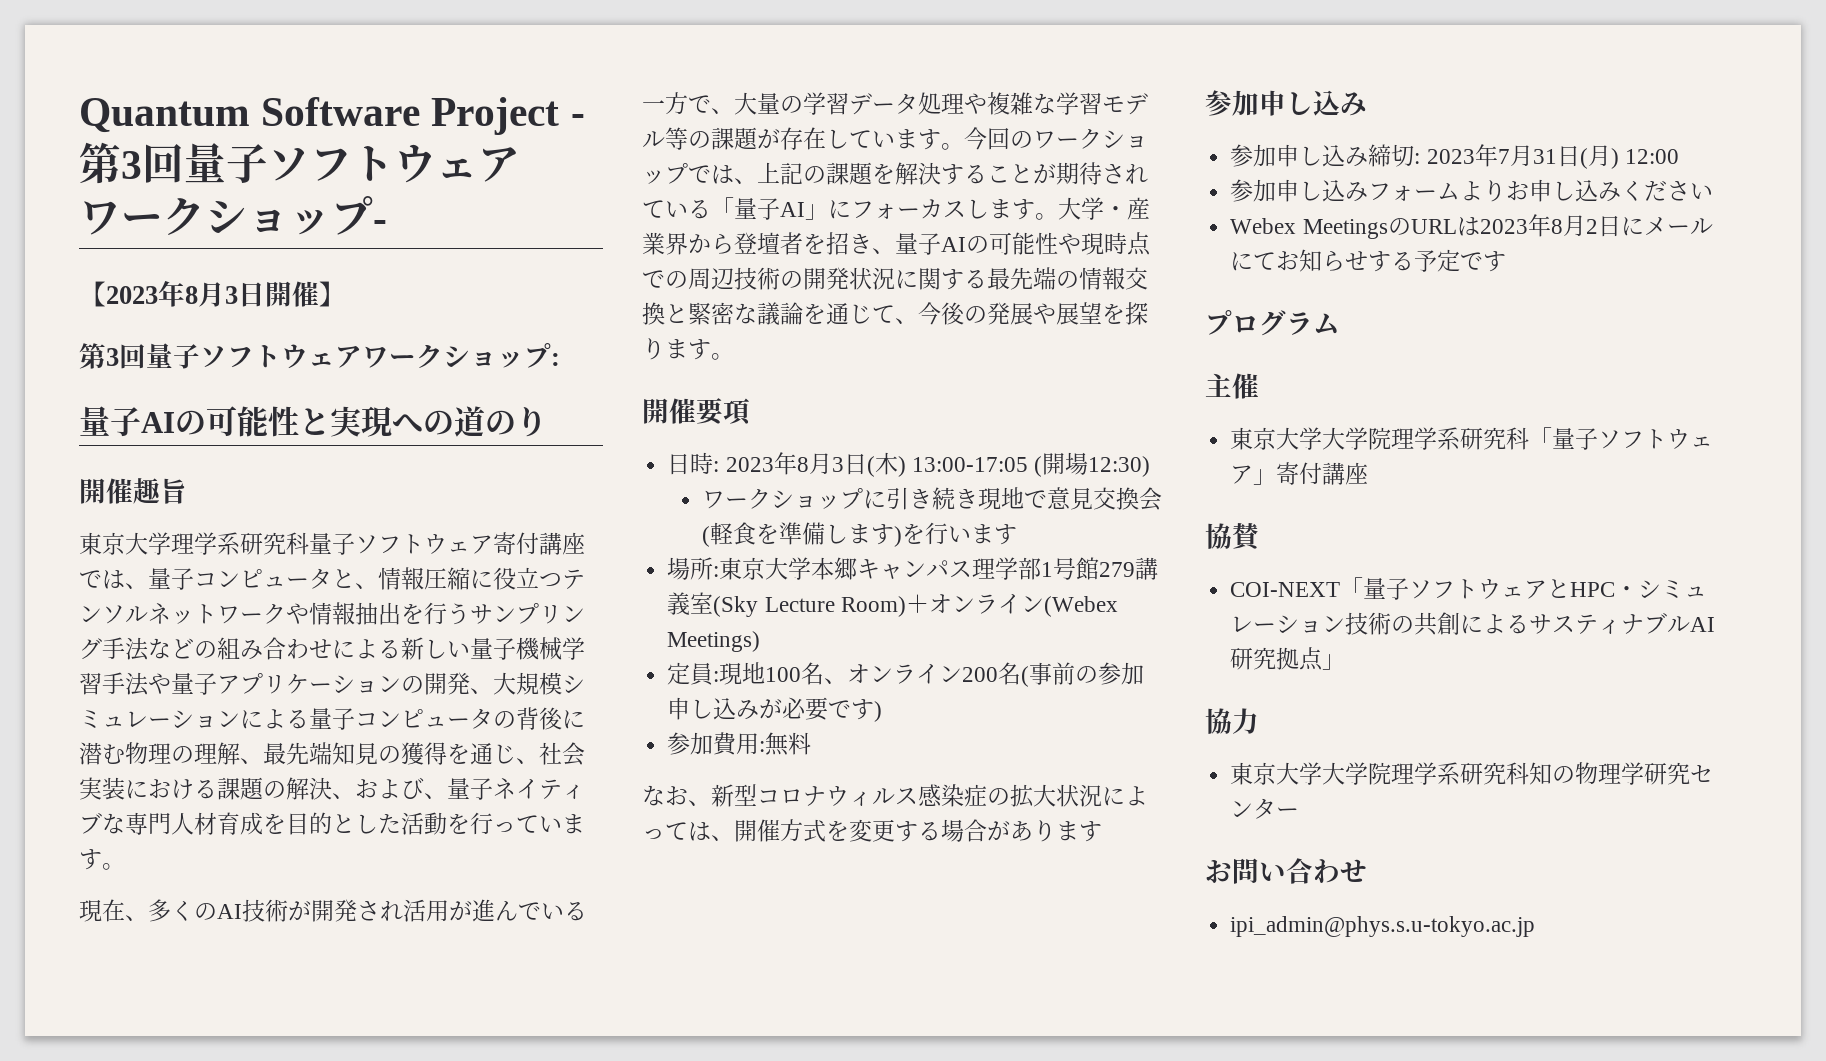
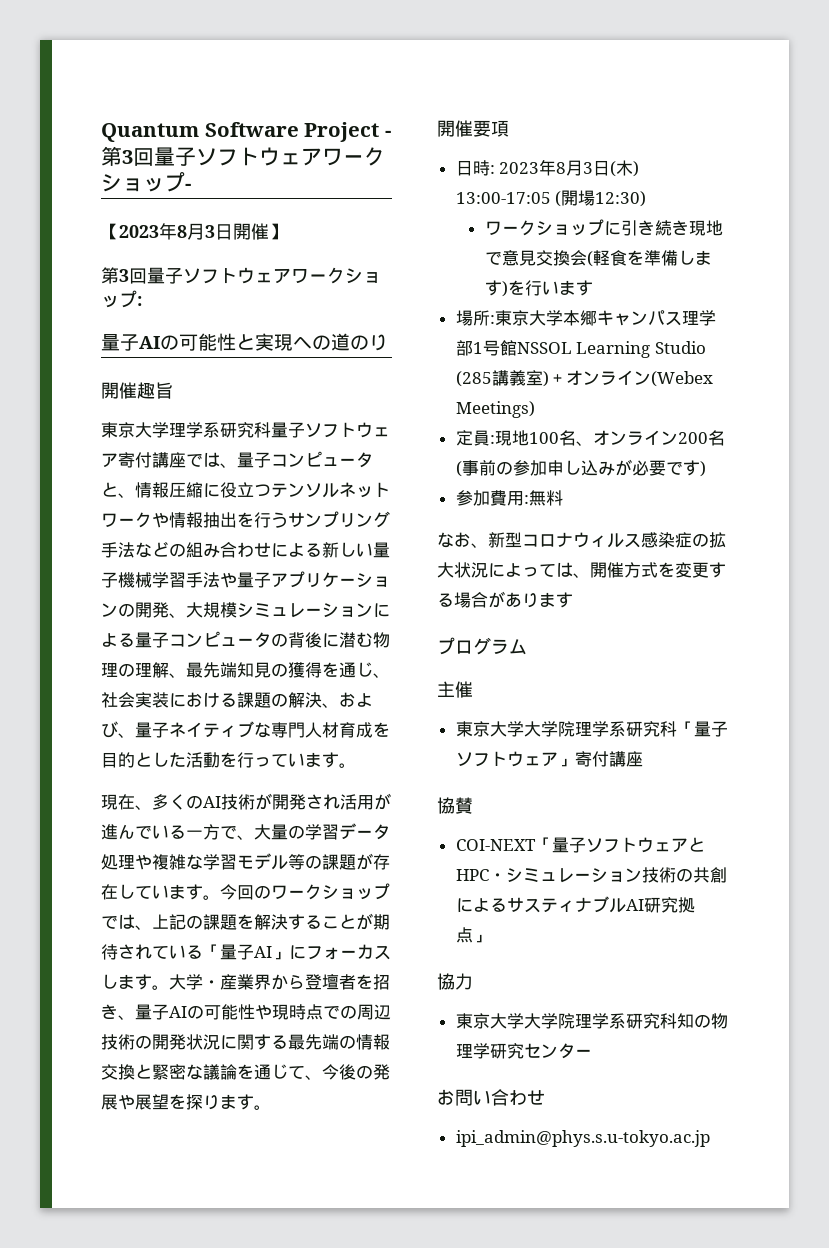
[1099,557,1159,580] [667,592,906,617] 279講義室(Sky Lecture Room) -> [516,341,706,358] [455,370,549,387] NSSOL Learning Studio (285講義室)
[1205,90,1367,116] [1230,144,1679,169] [1230,179,1714,202] [1230,214,1713,239] [1230,249,1507,272] // 参加申し込み // 参加申し込み締切: 2023年7月31日(月) 12:00 // 参加申し込みフォームよりお申し込みください // Webex MeetingsのURLは2023年8月2日にメールにてお知らせする予定です -> (573, 600) none

